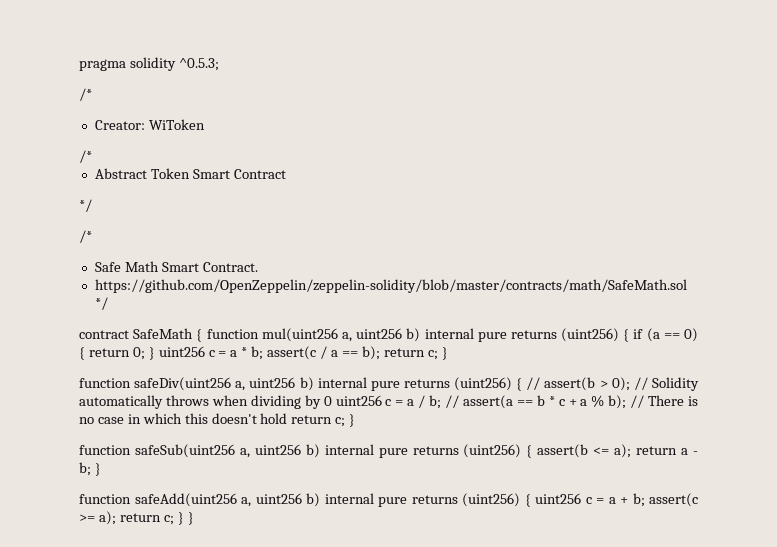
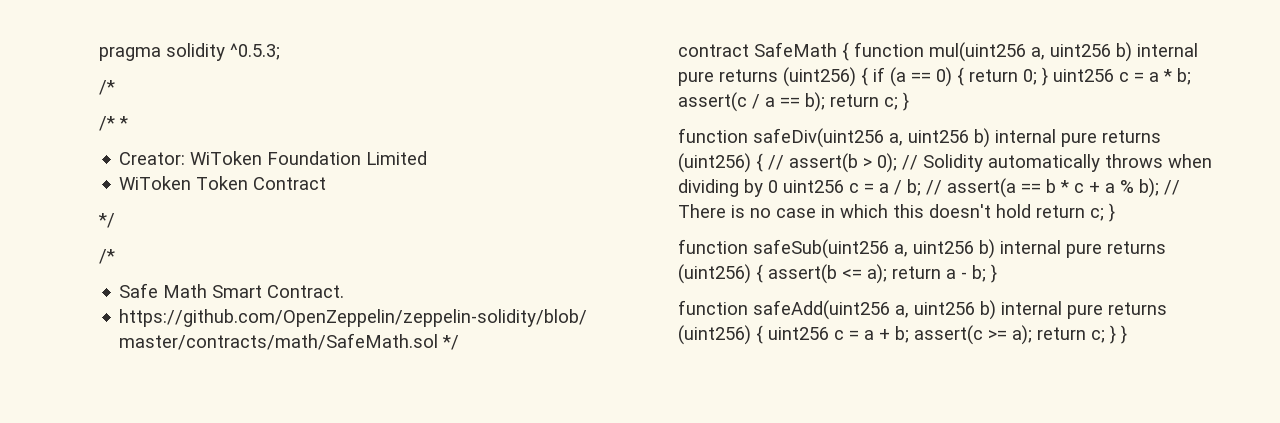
(92, 94) none -> [99,116,128,131] // /* *
[79,150,92,163] [94,168,230,179] // /* // Abstract Token Smart -> [267,151,428,165] [119,176,249,190] Foundation Limited // WiToken Token

